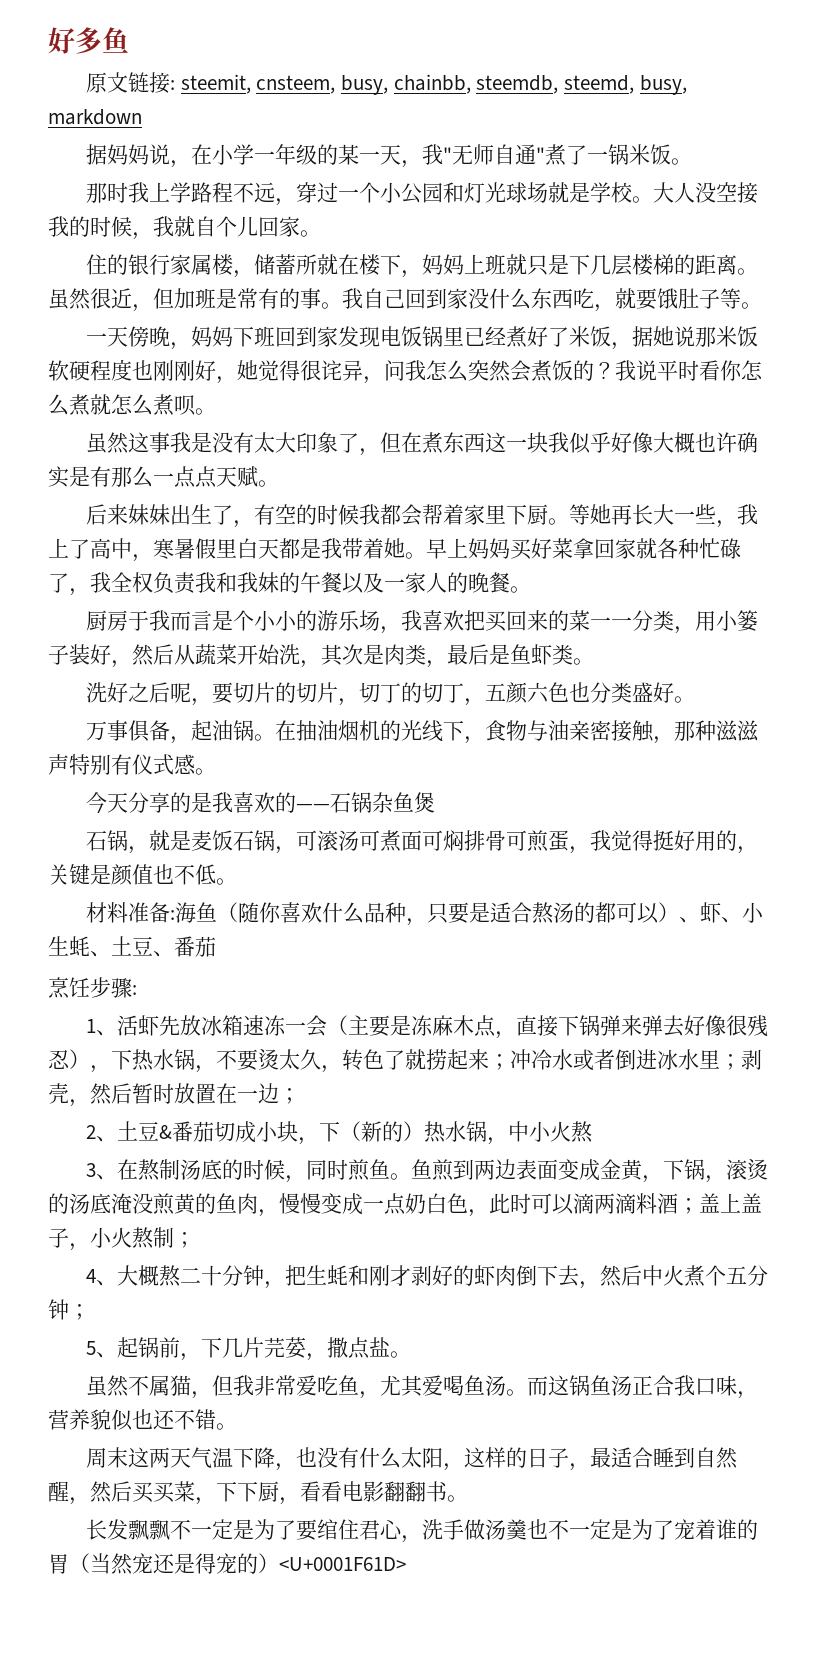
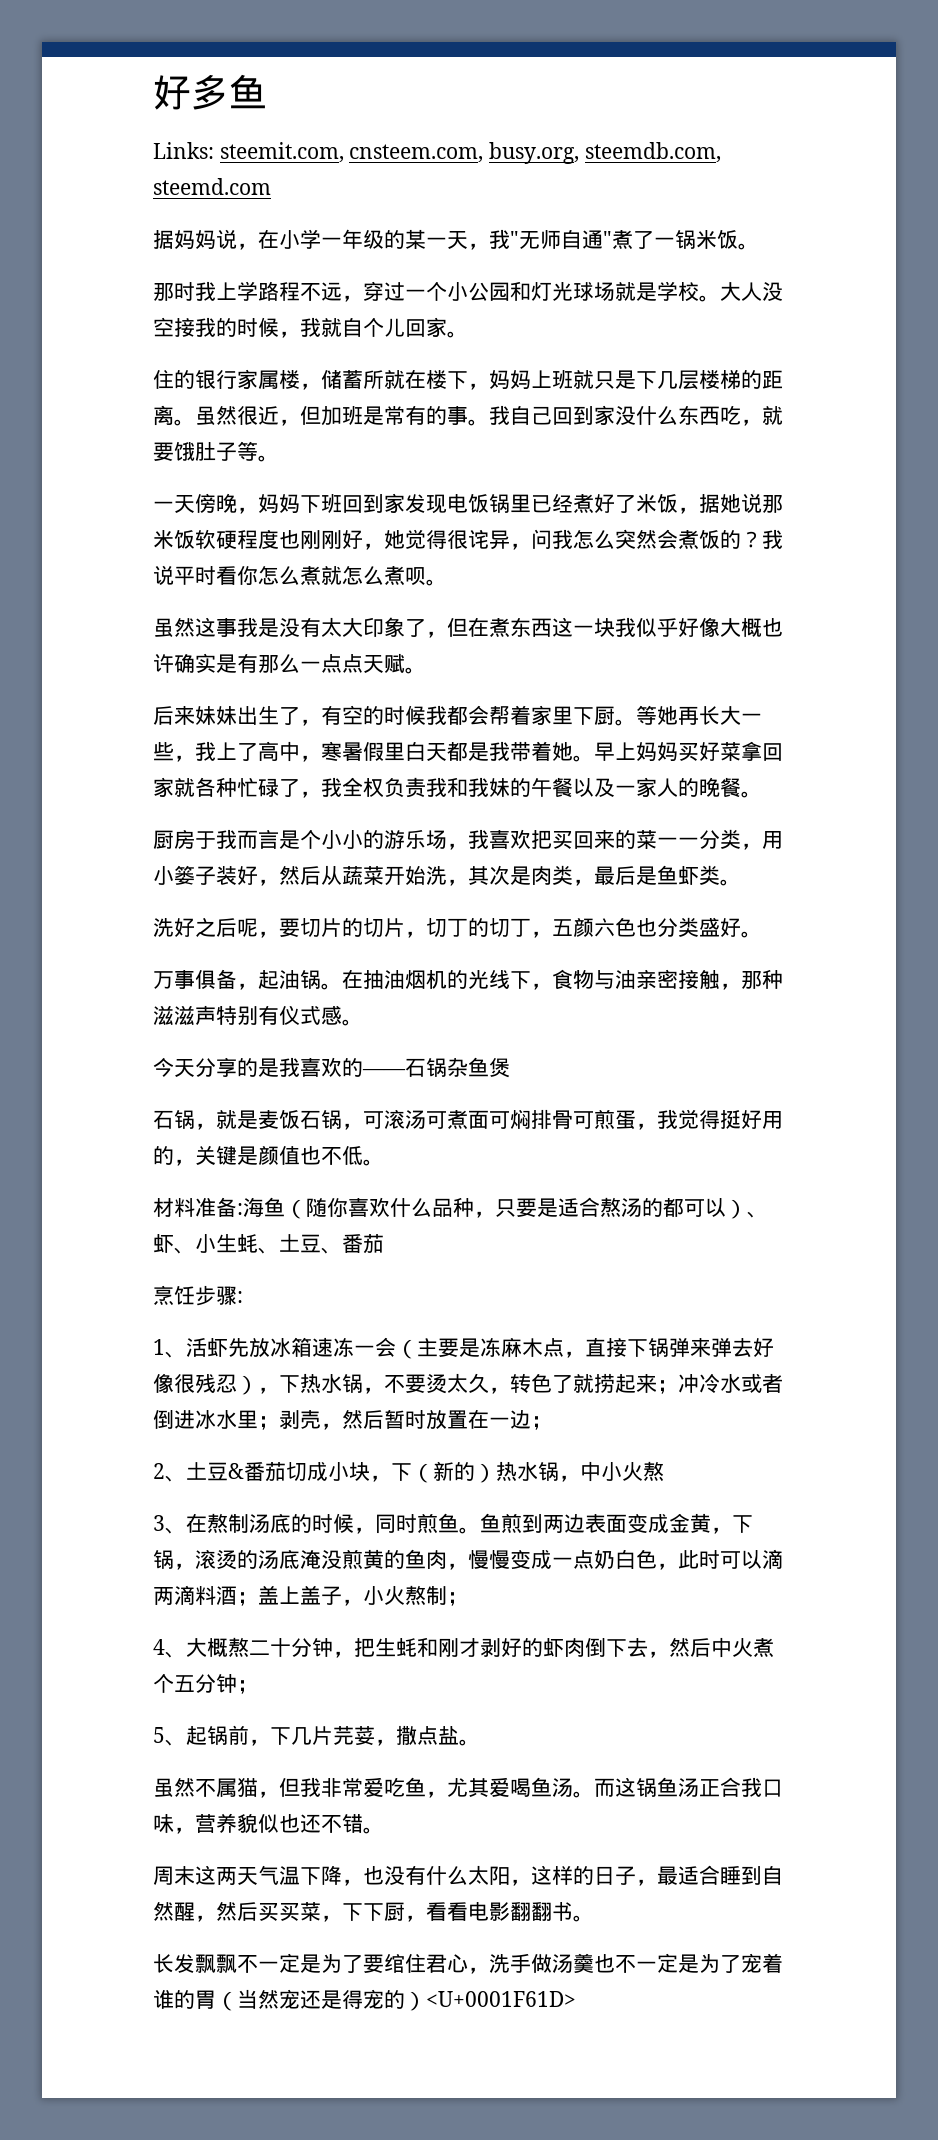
[85,72,687,95] [48,109,142,125] 原文链接: steemit, cnsteem, busy, chainbb, steemdb, steemd, busy, markdown -> [153,142,721,164] [153,178,271,195] Links: steemit.com, cnsteem.com, busy.org, steemdb.com, steemd.com

